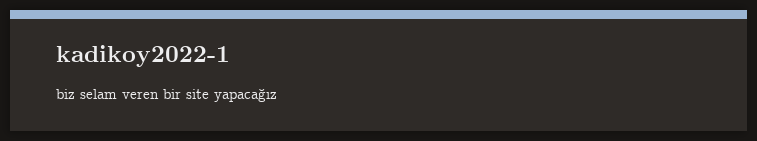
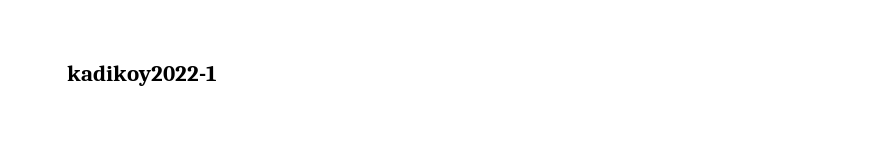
[56,89,277,102] // biz selam veren bir site yapacağız -> (217, 75) none

